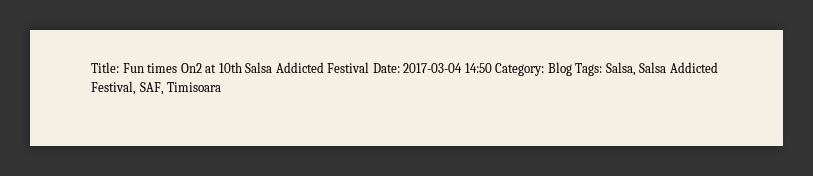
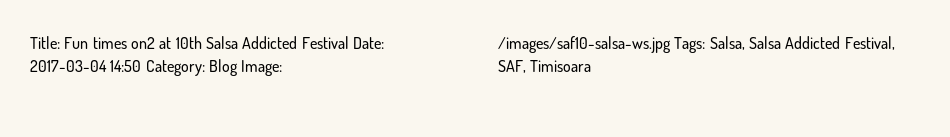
[180,63,202,73] On2 -> [130,37,155,49] on2
(572, 69) none -> [241,60,283,76] [498,36,671,53] Image: /images/saf10-salsa-ws.jpg

